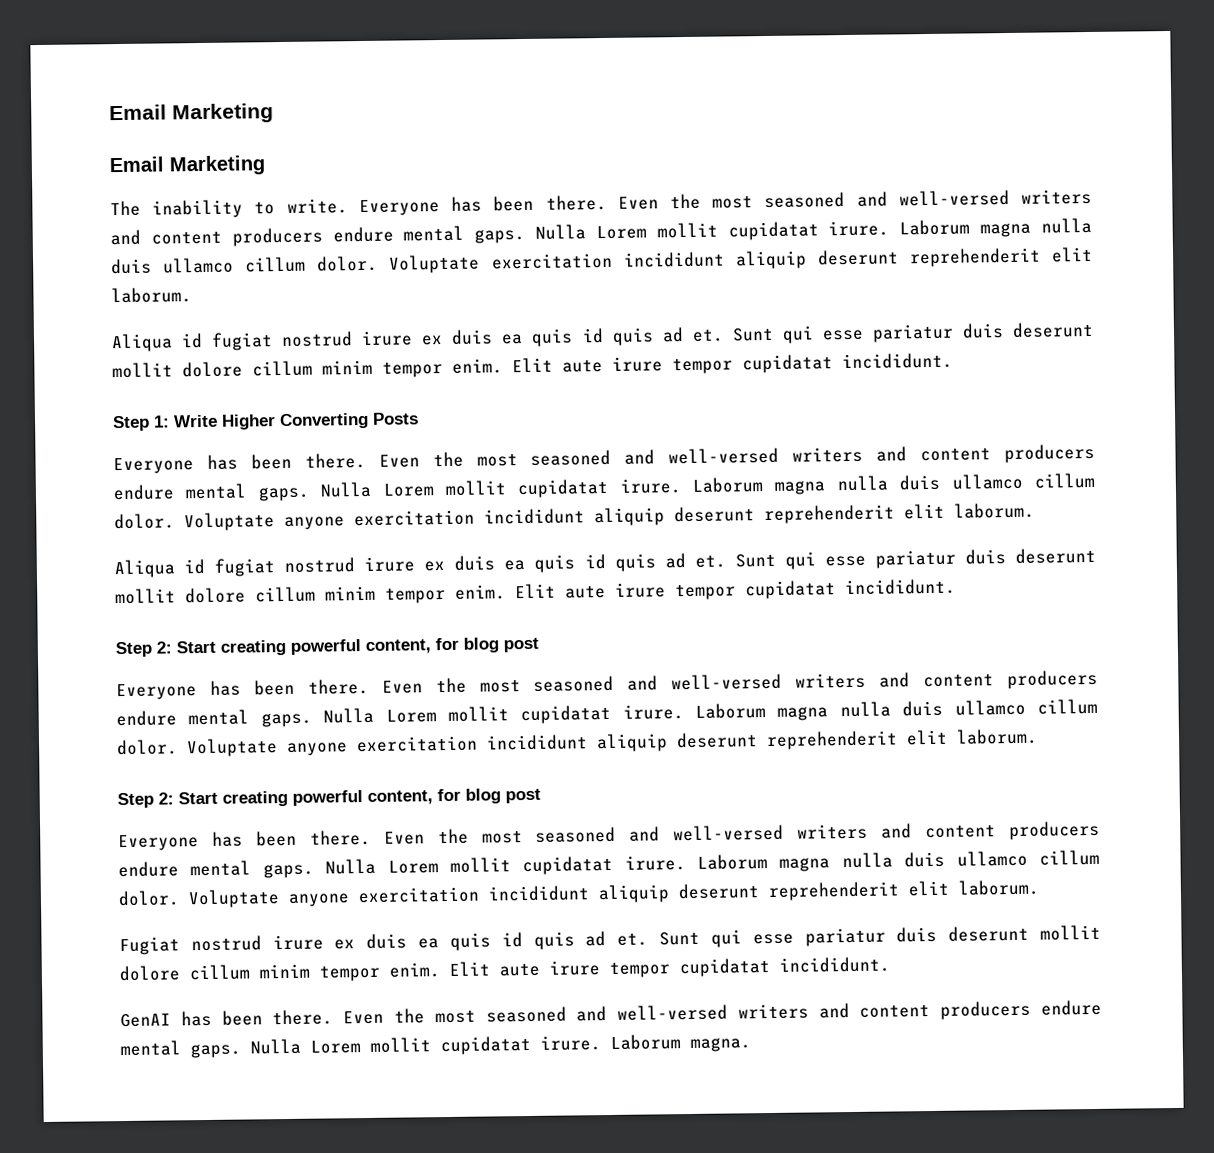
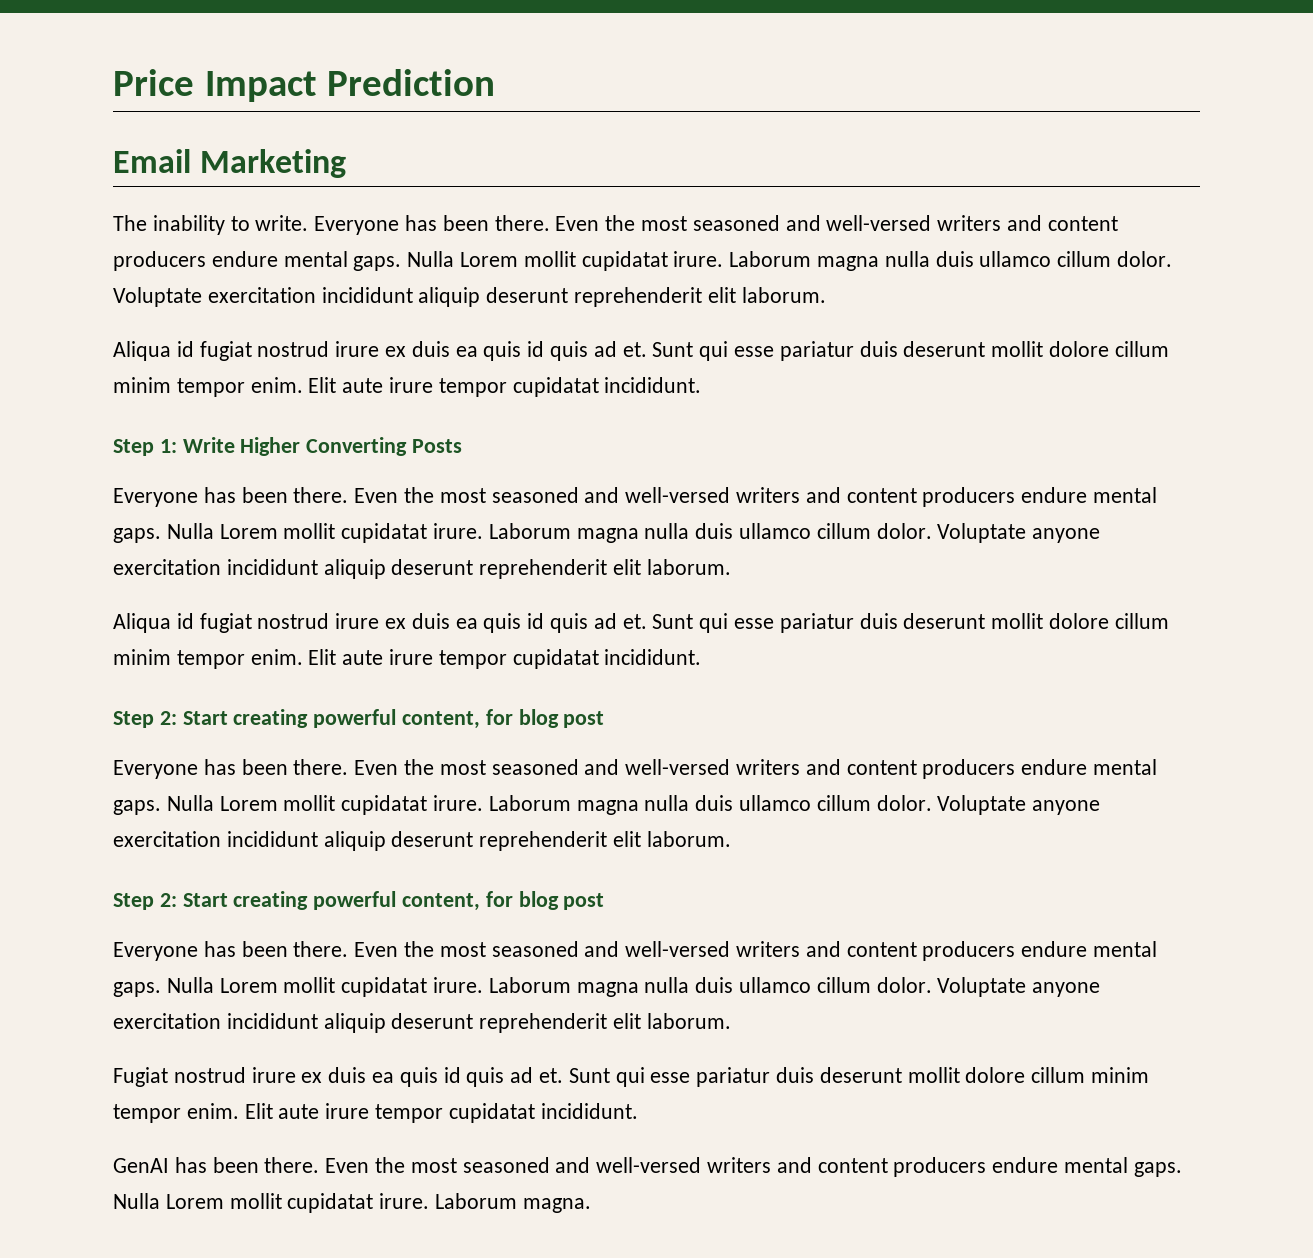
[109,103,274,124] Email Marketing -> [113,69,496,102] Price Impact Prediction

